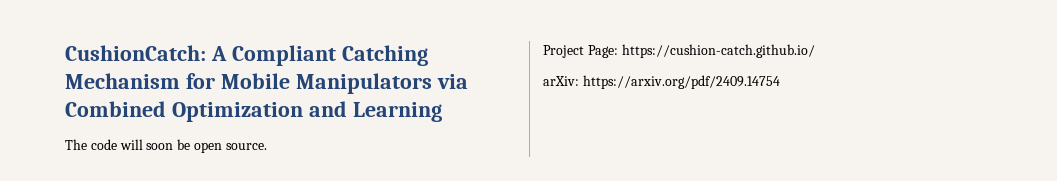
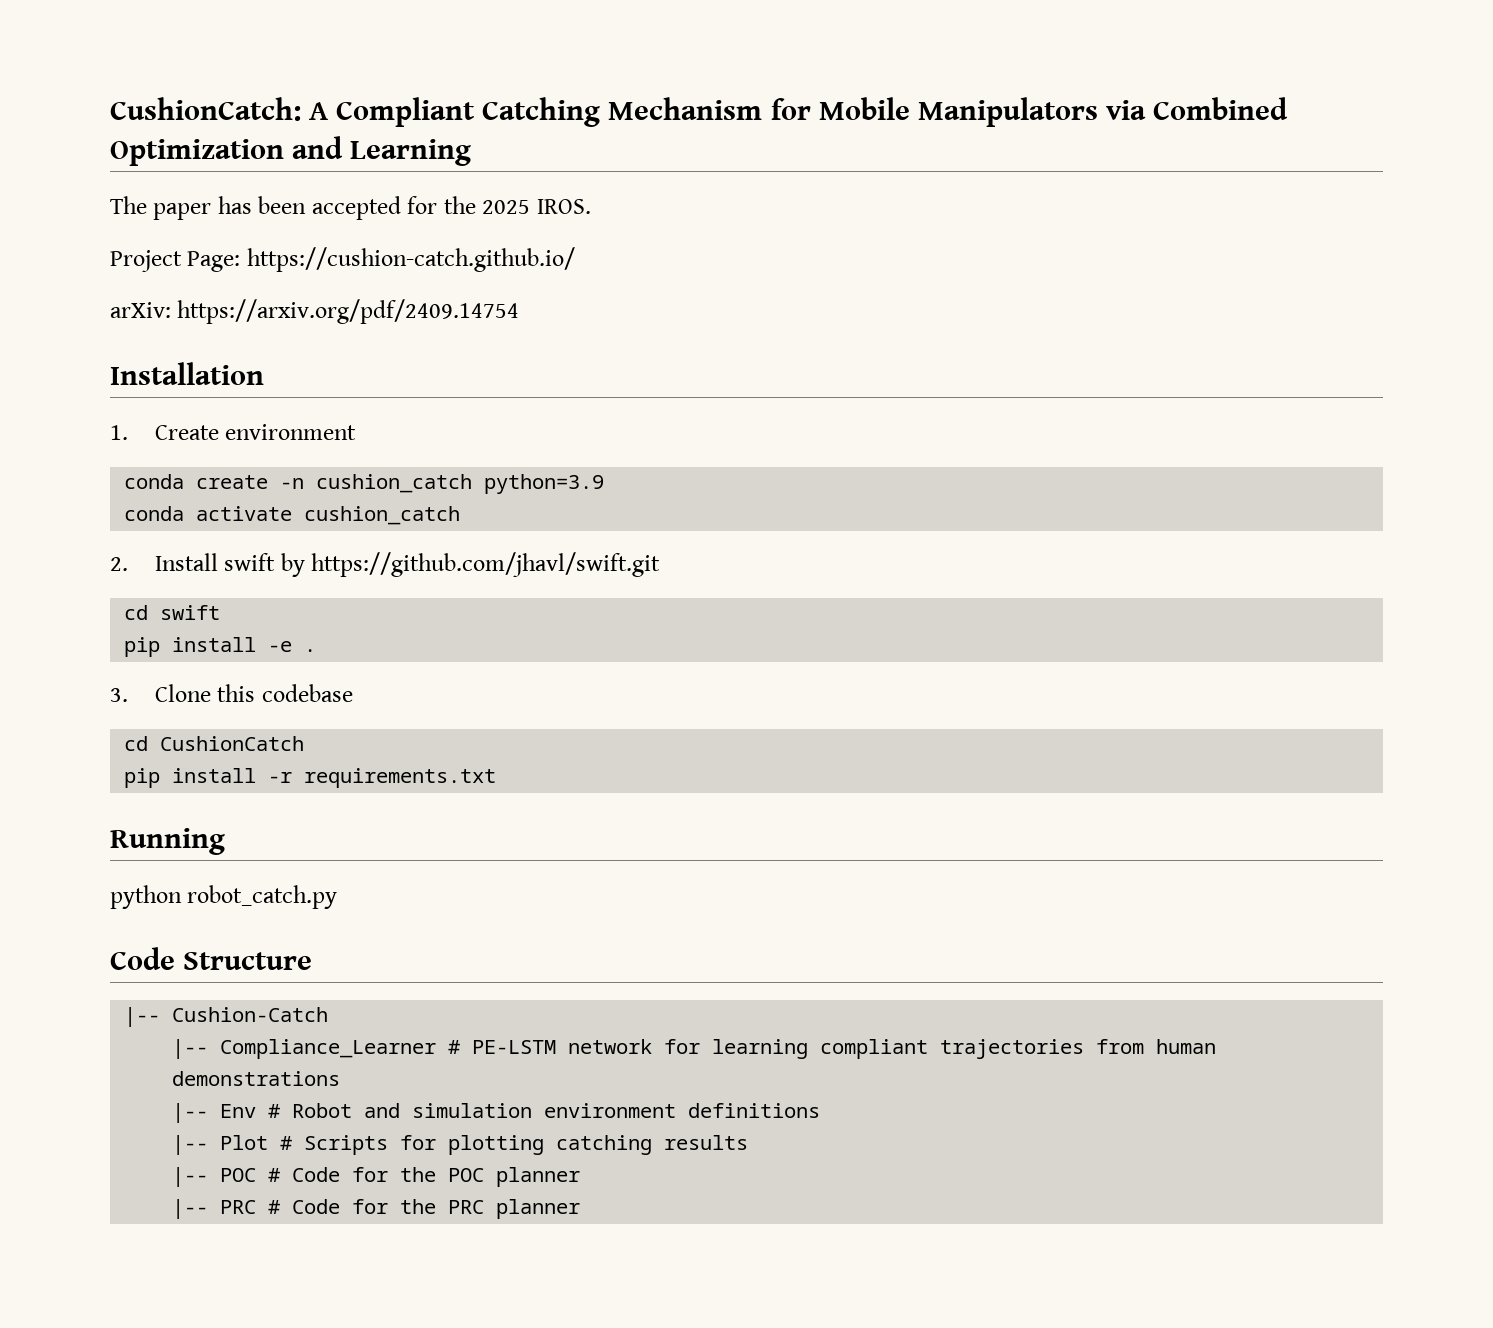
[90,139,267,153] code will soon be open source. -> [153,196,591,220] paper has been accepted for the 2025 IROS.
(780, 82) none -> [110,362,264,385] [110,424,357,440] [124,474,605,494] [124,506,461,525] [110,552,661,577] [124,605,221,620] [124,637,317,657] [110,684,353,702] [124,736,305,751] [124,768,497,788] [110,828,225,855] [110,885,338,909] [110,947,313,970] [124,1007,329,1027] [172,1039,1217,1059] [172,1071,341,1086] [172,1103,821,1123] [172,1135,749,1155] [172,1167,581,1187] [172,1199,581,1219] // Installation // 1. Create environment // conda create -n cushion_catch python=3.9 // conda activate cushion_catch // 2. Install swift by https://github.com/jhavl/swift.git // cd swift // pip install -e . // 3. Clone this codebase // cd CushionCatch // pip install -r requirements.txt // Running // python robot_catch.py // Code Structure // |-- Cushion-Catch // |-- Compliance_Learner # PE-LSTM network for learning compliant trajectories from human demonstrations // |-- Env # Robot and simulation environment definitions // |-- Plot # Scripts for plotting catching results // |-- POC # Code for the POC planner // |-- PRC # Code for the PRC planner

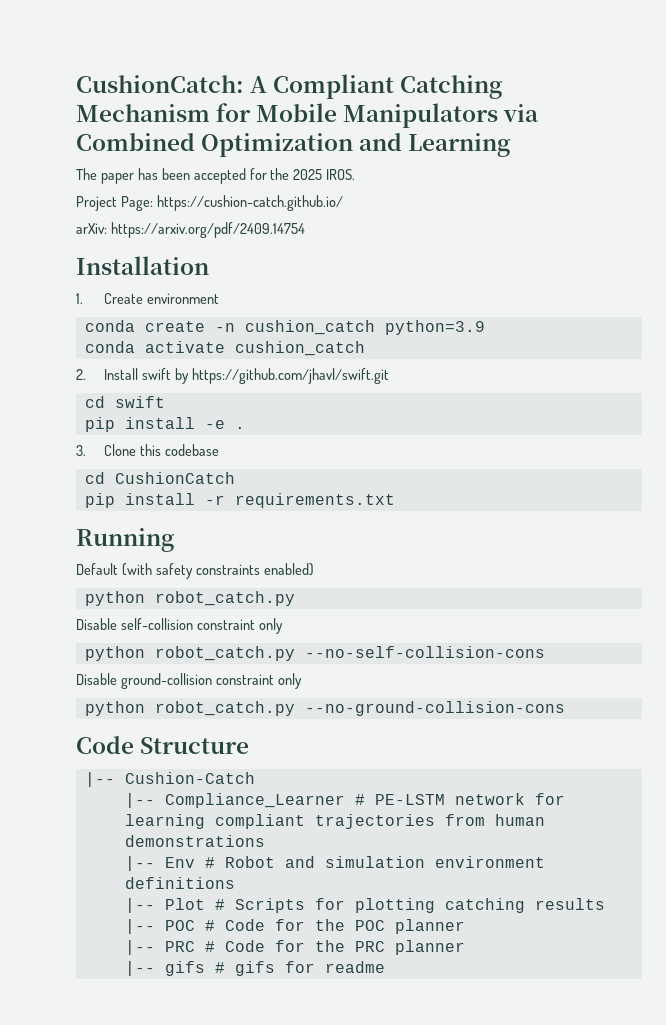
[110,885,338,909] python robot_catch.py -> [76,563,314,579] [84,591,295,606] [76,618,283,634] [84,646,545,661] [76,673,302,689] [84,701,565,716] Default (with safety constraints enabled) // python robot_catch.py // Disable self-collision constraint only // python robot_catch.py --no-self-collision-cons // Disable ground-collision constraint only // python robot_catch.py --no-ground-collision-cons
(581, 1209) none -> [124,961,385,976] // |-- gifs # gifs for readme

